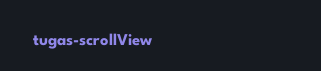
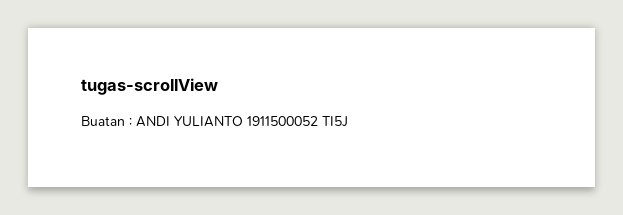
(152, 41) none -> [81,116,348,127] // Buatan : ANDI YULIANTO 1911500052 TI5J

